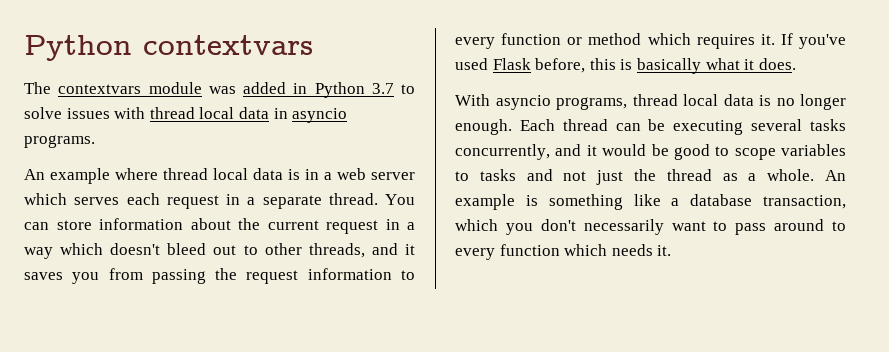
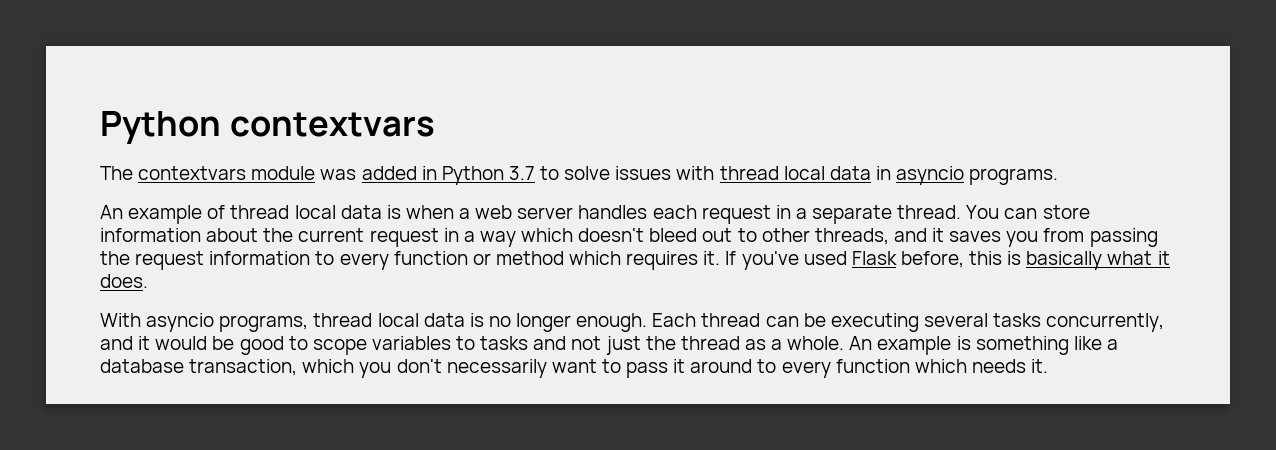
[115,168,319,180] where thread local data is in -> [207,205,454,219] of thread local data is when
[24,193,120,205] which serves -> [578,205,648,219] handles
(767, 229) none -> [673,359,686,373] it

